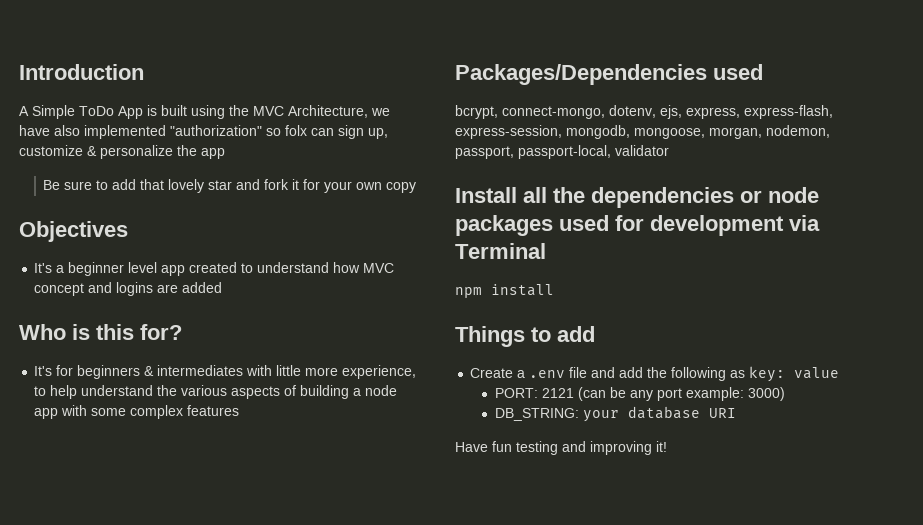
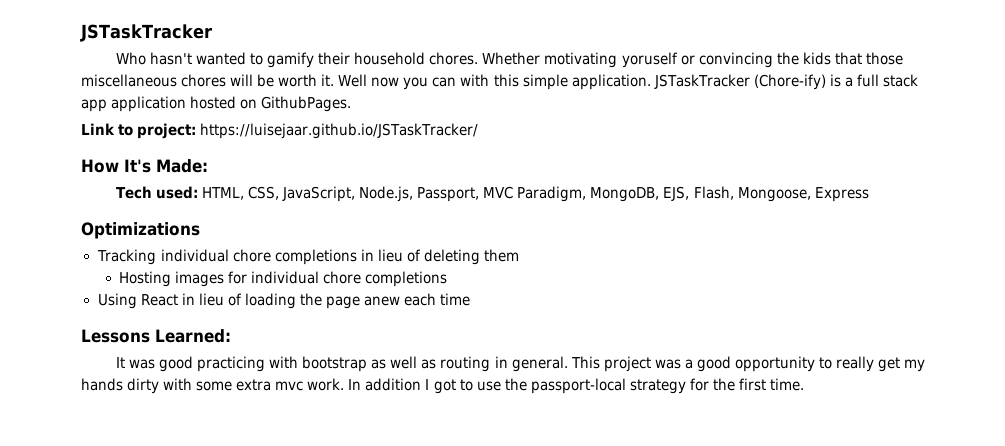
[19,64,144,80] [19,105,390,119] [19,125,388,139] [19,145,225,159] [43,179,417,193] [19,221,128,242] [34,262,395,276] [34,282,223,296] [19,324,182,340] [34,365,417,379] [34,385,398,399] [34,405,240,419] [455,64,763,85] [455,105,833,119] [455,125,830,139] [455,145,669,159] [455,187,819,208] [455,215,820,236] [455,243,546,259] [455,284,554,298] [455,326,595,347] [470,366,840,382] [494,387,785,401] [494,406,736,422] [455,441,667,455] Introduction // A Simple ToDo App is built using the MVC Architecture, we have also implemented "authorization" so folx can sign up, customize & personalize the app // Be sure to add that lovely star and fork it for your own copy // Objectives // It's a beginner level app created to understand how MVC concept and logins are added // Who is this for? // It's for beginners & intermediates with little more experience, to help understand the various aspects of building a node app with some complex features // Packages/Dependencies used // bcrypt, connect-mongo, dotenv, ejs, express, express-flash, express-session, mongodb, mongoose, morgan, nodemon, passport, passport-local, validator // Install all the dependencies or node packages used for development via Terminal // npm install // Things to add // Create a .env file and add the following as key: value // PORT: 2121 (can be any port example: 3000) // DB_STRING: your database URI // Have fun testing and improving it! -> [80,24,212,42] [115,52,903,68] [81,74,918,90] [81,96,352,112] [81,123,479,139] [81,159,208,173] [115,186,869,202] [81,222,200,239] [96,249,519,265] [119,271,448,287] [97,293,471,309] [81,329,231,343] [115,356,926,372] [81,378,804,394] JSTaskTracker // Who hasn't wanted to gamify their household chores. Whether motivating yoruself or convincing the kids that those miscellaneous chores will be worth it. Well now you can with this simple application. JSTaskTracker (Chore-ify) is a full stack app application hosted on GithubPages. // Link to project: https://luisejaar.github.io/JSTaskTracker/ // How It's Made: // Tech used: HTML, CSS, JavaScript, Node.js, Passport, MVC Paradigm, MongoDB, EJS, Flash, Mongoose, Express // Optimizations // Tracking individual chore completions in lieu of deleting them // Hosting images for individual chore completions // Using React in lieu of loading the page anew each time // Lessons Learned: // It was good practicing with bootstrap as well as routing in general. This project was a good opportunity to really get my hands dirty with some extra mvc work. In addition I got to use the passport-local strategy for the first time.

